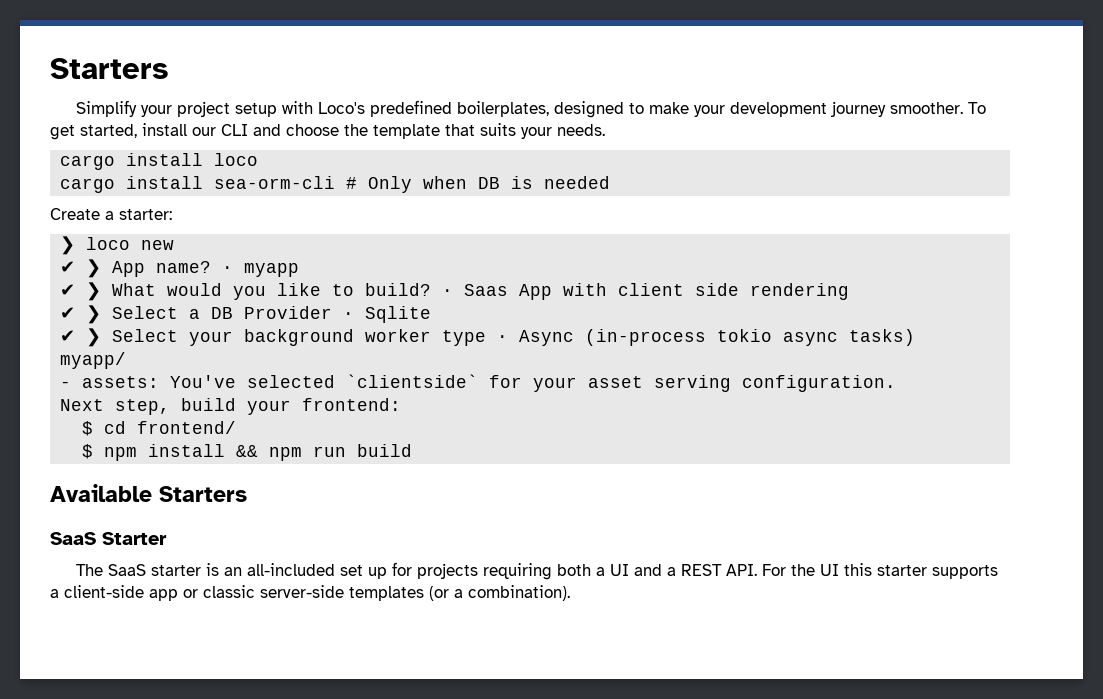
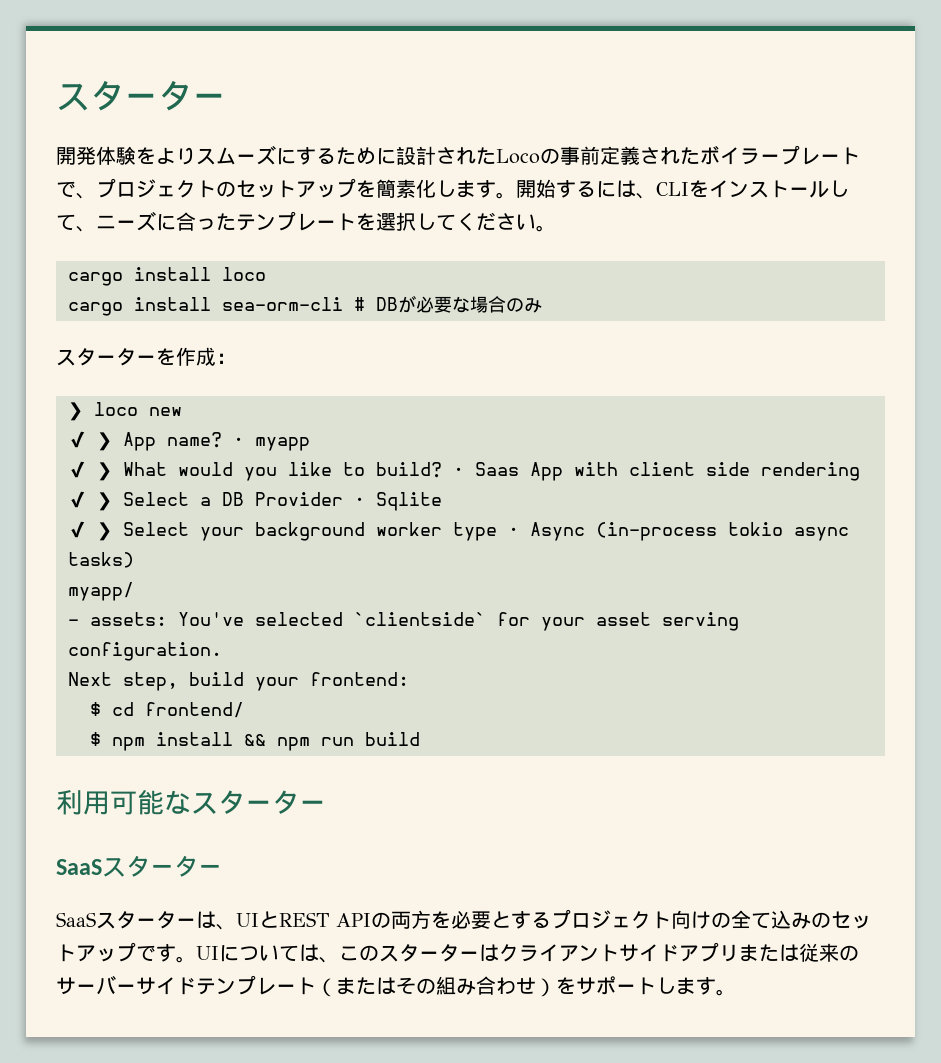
[50,58,169,79] [75,100,986,118] [50,123,605,140] Starters // Simplify your project setup with Loco's predefined boilerplates, designed to make your development journey smoother. To get started, install our CLI and choose the template that suits your needs. -> [56,80,226,111] [56,145,860,165] [56,178,849,199] [56,211,556,232] スターター // 開発体験をよりスムーズにするために設計されたLocoの事前定義されたボイラープレートで、プロジェクトのセットアップを簡素化します。開始するには、CLIをインストールして、ニーズに合ったテンプレートを選択してください。
[368,176,611,193] [50,208,172,220] Only when DB is needed // Create a starter: -> [376,295,542,313] [56,347,236,366] DBが必要な場合のみ // スターターを作成：
[50,484,247,502] [50,532,167,545] [75,562,998,580] [50,585,570,601] Available Starters // SaaS Starter // The SaaS starter is an all-included set up for projects requiring both a UI and a REST API. For the UI this starter supports a client-side app or classic server-side templates (or a combination). -> [56,790,326,815] [56,855,222,877] [56,909,871,930] [56,942,859,963] [56,975,736,997] 利用可能なスターター // SaaSスターター // SaaSスターターは、UIとREST APIの両方を必要とするプロジェクト向けの全て込みのセットアップです。UIについては、このスターターはクライアントサイドアプリまたは従来のサーバーサイドテンプレート（またはその組み合わせ）をサポートします。

